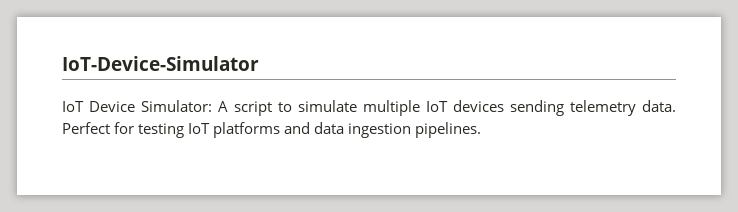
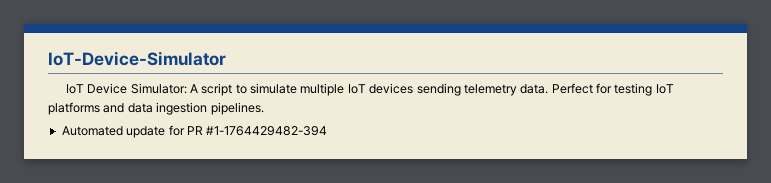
(482, 130) none -> [61,125,328,138] // Automated update for PR #1-1764429482-394

